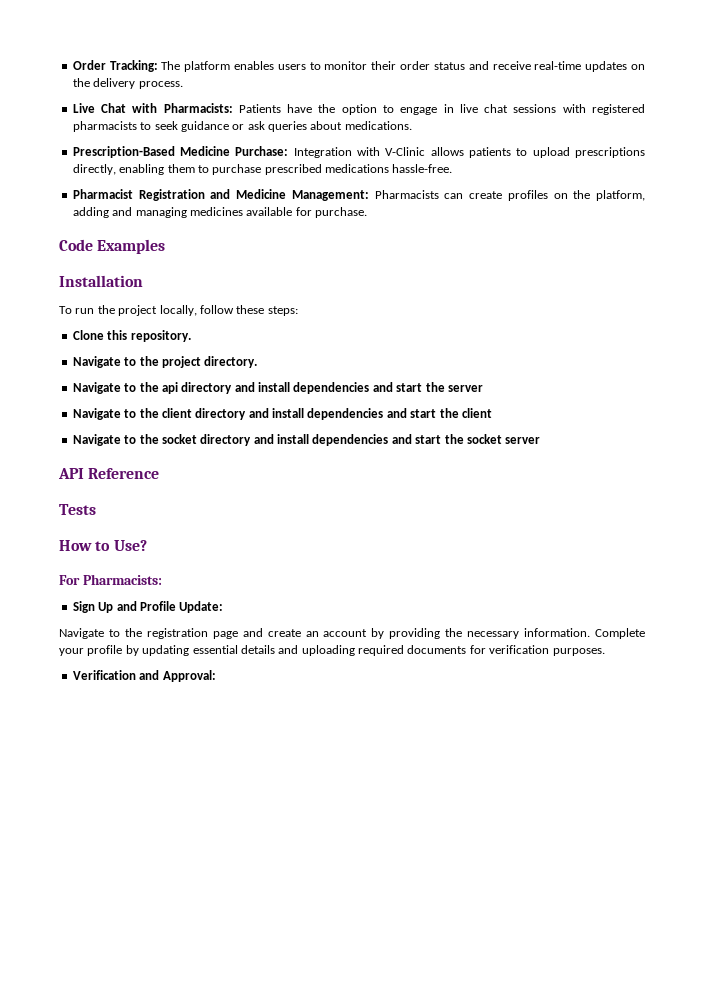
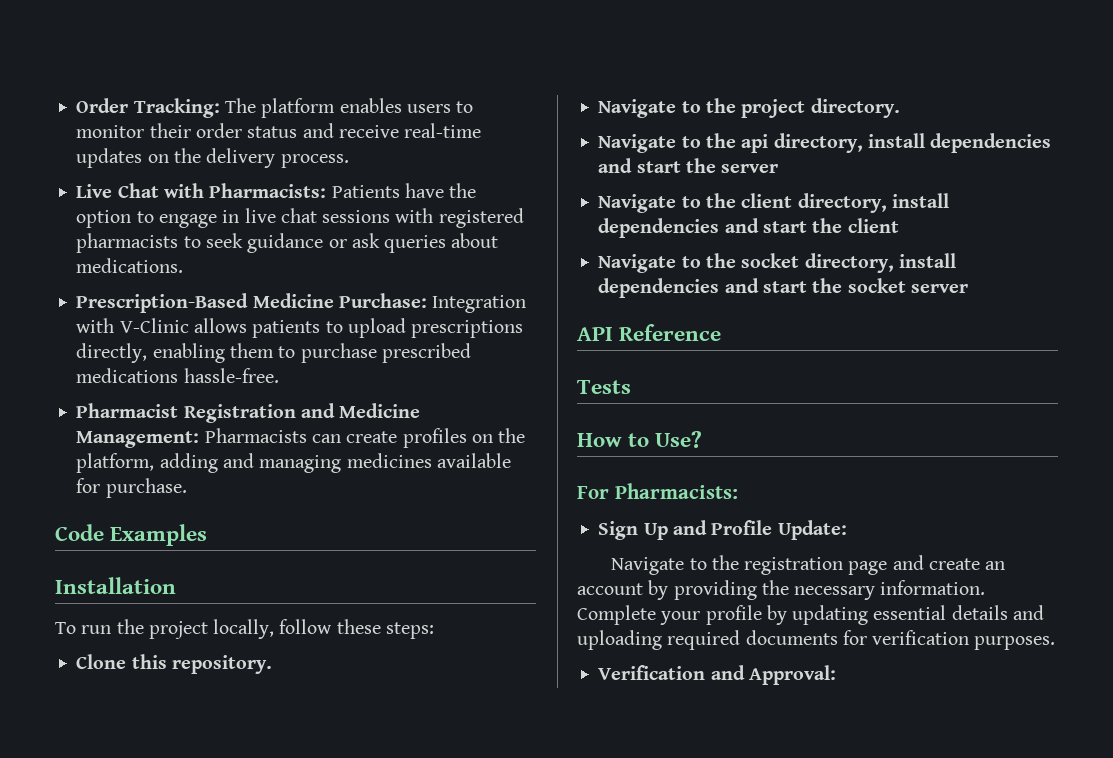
[181,382,255,394] directory and -> [773,133,863,153] directory,
[195,408,269,420] directory and -> [797,193,887,213] directory,
[200,434,274,446] directory and -> [804,253,894,273] directory,

